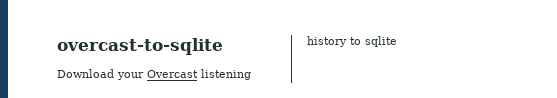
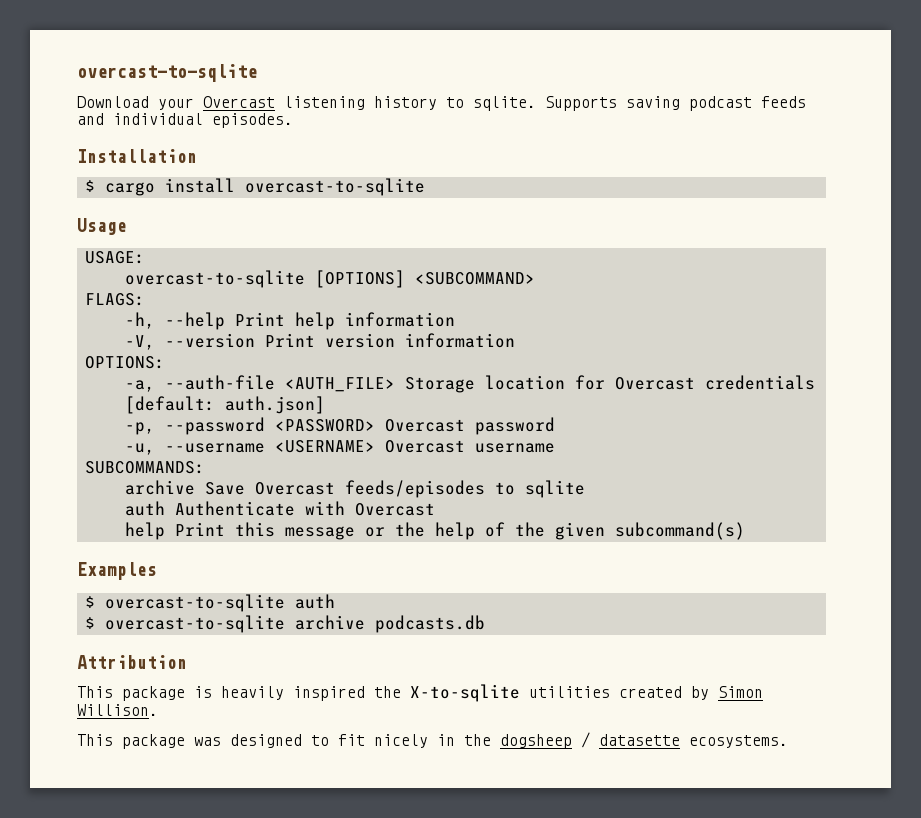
[365,36,397,47] sqlite -> [473,96,806,111] [77,113,293,128] [77,149,197,163] [84,178,425,196] [77,218,127,235] [84,251,145,264] [124,270,535,288] [84,293,145,306] [124,312,455,330] [124,333,515,350] [84,356,165,369] [124,375,815,393] [124,396,325,414] [124,417,555,435] [124,440,555,455] [84,461,205,474] [124,480,585,498] [124,501,435,516] [124,522,745,540] [77,562,157,580] [84,594,335,612] [84,615,485,633] [77,655,187,669] [77,684,763,702] [77,704,158,716] [77,732,788,749] sqlite. Supports saving podcast feeds and individual episodes. // Installation // $ cargo install overcast-to-sqlite // Usage // USAGE: // overcast-to-sqlite [OPTIONS] <SUBCOMMAND> // FLAGS: // -h, --help Print help information // -V, --version Print version information // OPTIONS: // -a, --auth-file <AUTH_FILE> Storage location for Overcast credentials [default: auth.json] // -p, --password <PASSWORD> Overcast password // -u, --username <USERNAME> Overcast username // SUBCOMMANDS: // archive Save Overcast feeds/episodes to sqlite // auth Authenticate with Overcast // help Print this message or the help of the given subcommand(s) // Examples // $ overcast-to-sqlite auth // $ overcast-to-sqlite archive podcasts.db // Attribution // This package is heavily inspired the X-to-sqlite utilities created by Simon Willison. // This package was designed to fit nicely in the dogsheep / datasette ecosystems.

